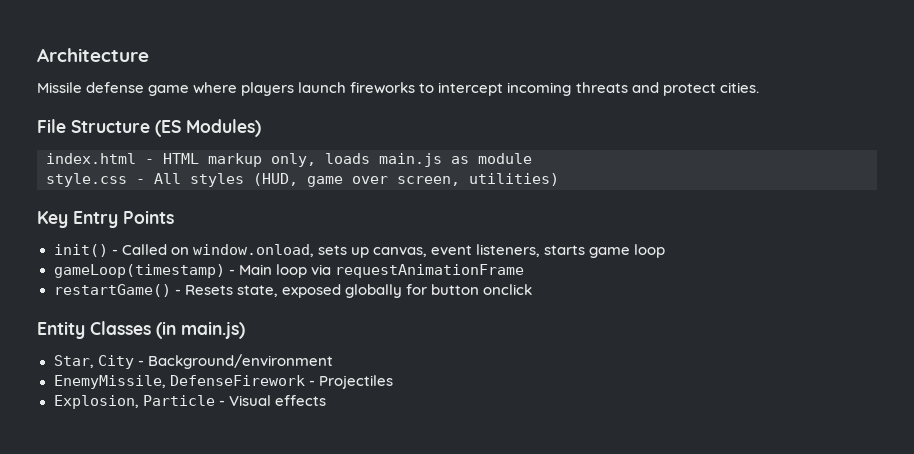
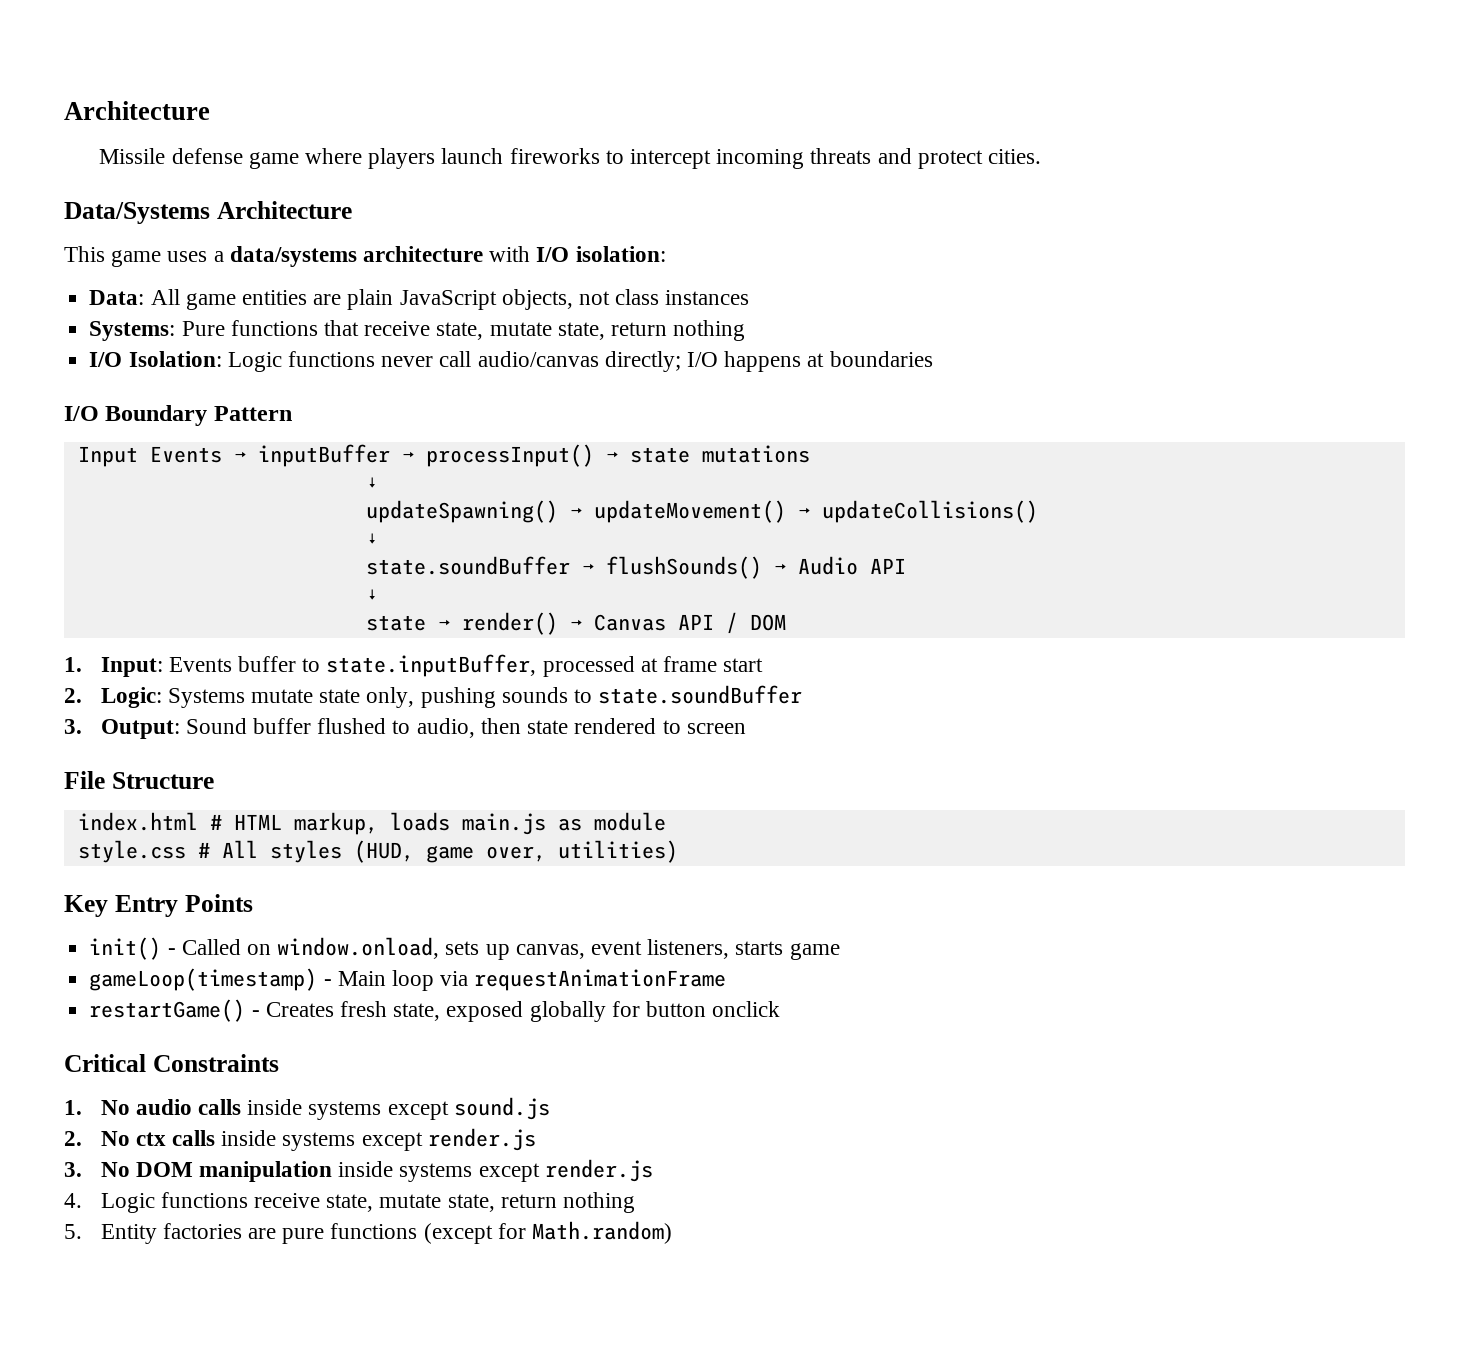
(759, 87) none -> [64,201,352,224] [64,246,666,267] [89,289,750,310] [89,320,746,341] [89,351,933,372] [64,405,292,426] [77,444,810,467] [365,477,378,490] [365,500,1038,523] [365,533,378,546] [365,556,906,579] [365,589,378,602] [365,612,786,635] [64,654,764,677] [64,685,803,708] [64,718,746,739] // Data/Systems Architecture // This game uses a data/systems architecture with I/O isolation: // Data: All game entities are plain JavaScript objects, not class instances // Systems: Pure functions that receive state, mutate state, return nothing // I/O Isolation: Logic functions never call audio/canvas directly; I/O happens at boundaries // I/O Boundary Pattern // Input Events → inputBuffer → processInput() → state mutations // ↓ // updateSpawning() → updateMovement() → updateCollisions() // ↓ // state.soundBuffer → flushSounds() → Audio API // ↓ // state → render() → Canvas API / DOM // 1. Input: Events buffer to state.inputBuffer, processed at frame start // 2. Logic: Systems mutate state only, pushing sounds to state.soundBuffer // 3. Output: Sound buffer flushed to audio, then state rendered to screen
[155,119,261,137] (ES Modules) -> (214, 780) none
[145,153,316,167] - HTML markup only, -> [209,812,378,835] # HTML markup,
[136,179,145,184] - -> [197,842,210,858] #
[352,176,460,186] over screen, -> [485,846,546,862] over,
[634,244,666,258] loop -> (840, 951) none
[184,285,233,295] Resets -> [265,1001,387,1017] Creates fresh
[37,321,245,339] [53,354,333,369] [53,375,393,389] [53,395,326,409] Entity Classes (in main.js) // Star, City - Background/environment // EnemyMissile, DefenseFirework - Projectiles // Explosion, Particle - Visual effects -> [64,1054,279,1072] [64,1097,550,1120] [64,1128,536,1151] [64,1159,653,1182] [64,1192,636,1213] [64,1221,673,1244] Critical Constraints // 1. No audio calls inside systems except sound.js // 2. No ctx calls inside systems except render.js // 3. No DOM manipulation inside systems except render.js // 4. Logic functions receive state, mutate state, return nothing // 5. Entity factories are pure functions (except for Math.random)

